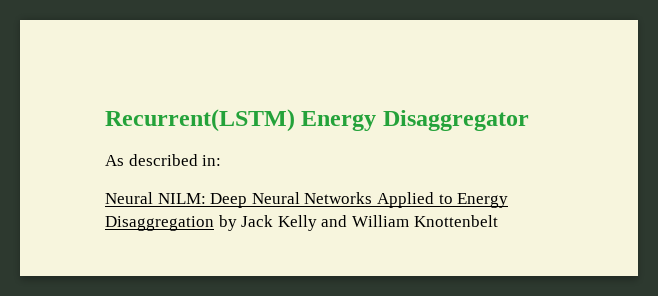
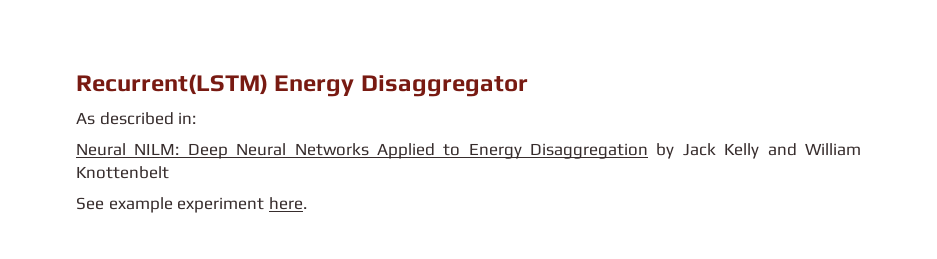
(498, 221) none -> [76,197,307,213] // See example experiment here.

